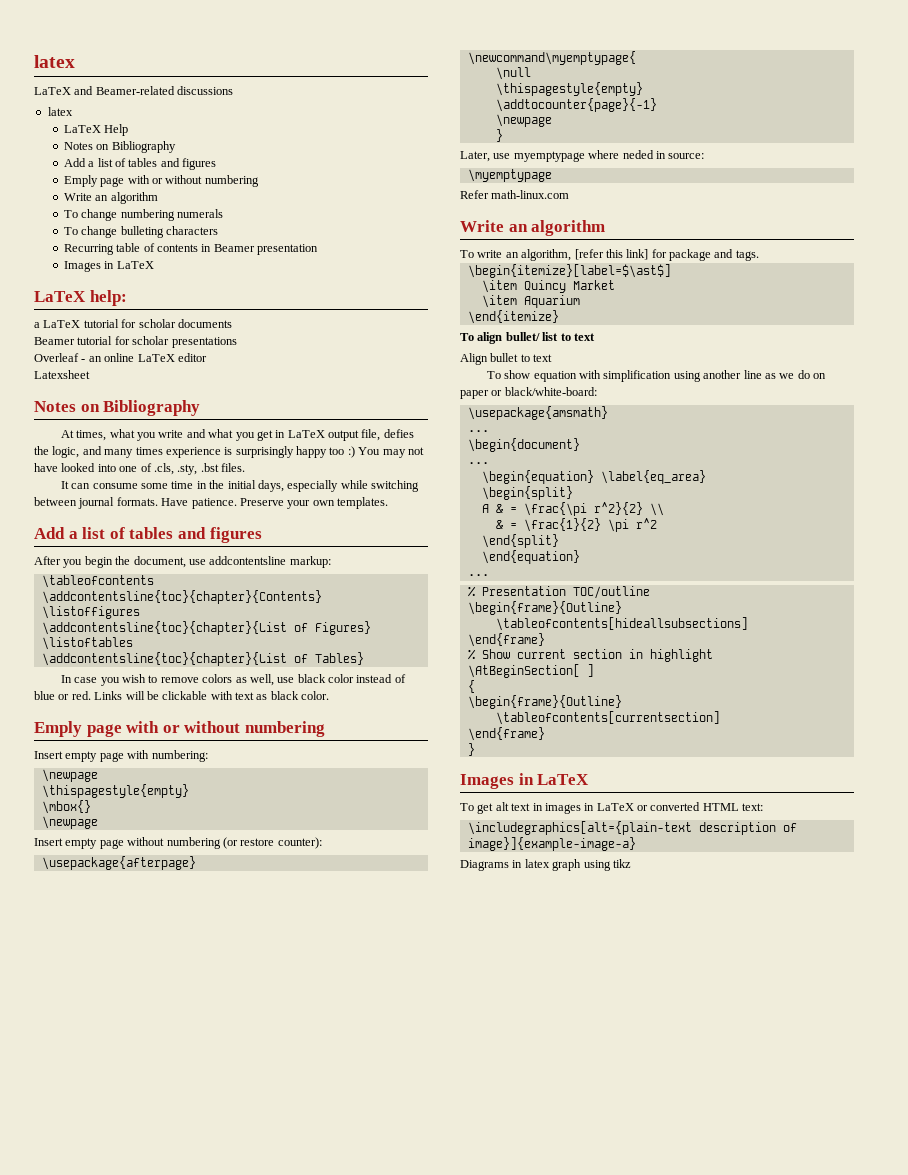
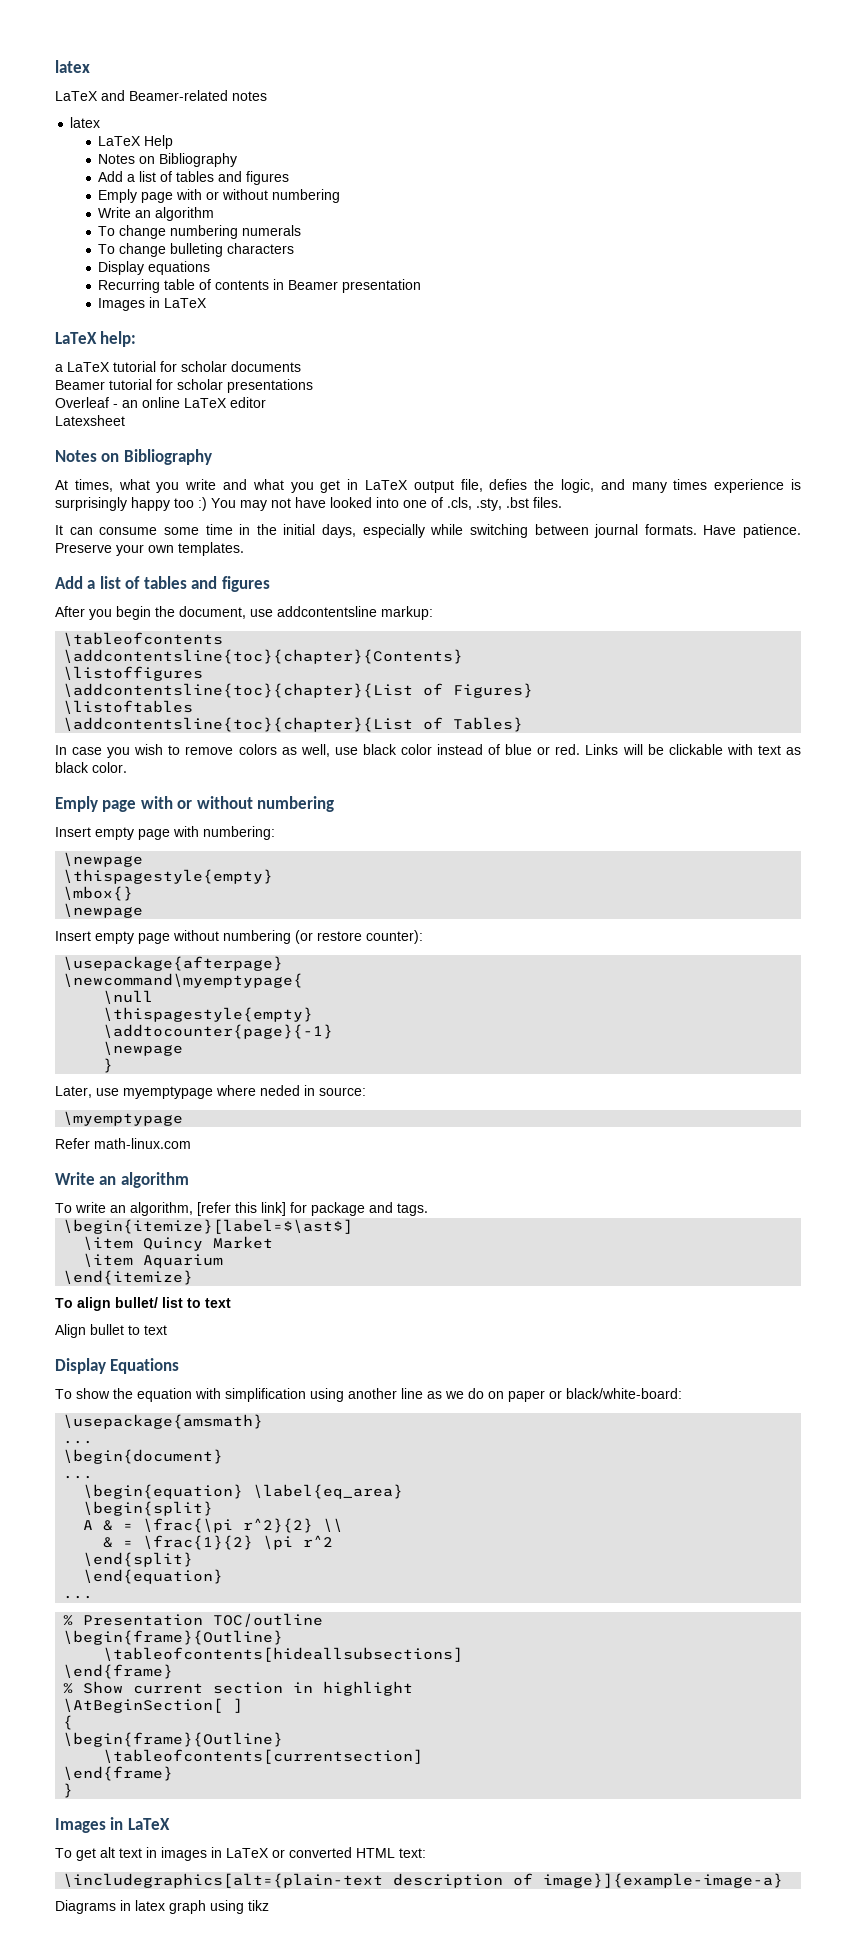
[177,86,234,95] discussions -> [232,91,267,101] notes
(218, 230) none -> [98,261,211,275] // Display equations
(553, 358) none -> [55,1358,180,1374] // Display Equations
(531, 374) none -> [113,1388,133,1399] the

